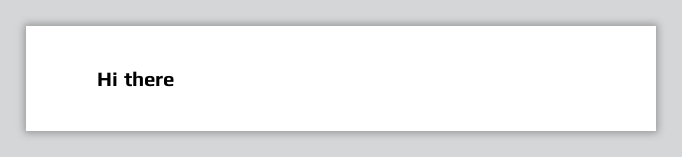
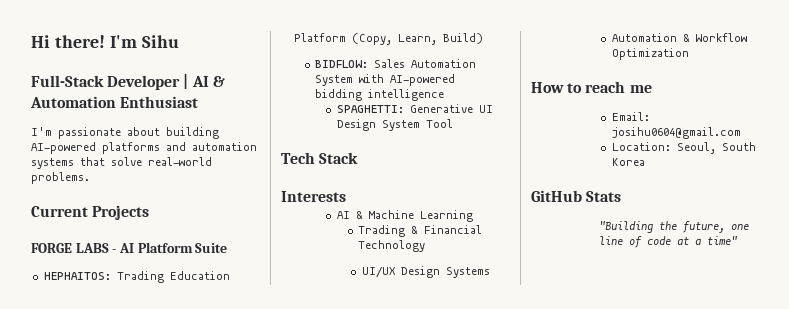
[123,71,174,87] there -> [54,35,179,48] [31,74,225,90] [30,96,199,108] [31,127,219,139] [31,142,257,154] [31,157,212,169] [31,172,90,184] [31,205,150,220] [31,242,228,253] [43,271,230,283] [293,33,483,45] [315,59,477,68] [315,74,456,86] [315,89,445,101] [336,104,493,113] [336,119,453,131] [281,152,359,164] [281,191,346,202] [336,210,473,222] [358,225,483,237] [358,240,426,252] [361,266,490,278] [611,33,747,42] [611,48,689,60] [531,81,652,93] [611,112,650,121] [611,127,741,139] [611,142,756,154] [611,158,645,166] [531,190,622,202] [599,221,750,233] [599,236,739,248] there! I'm Sihu // Full-Stack Developer | AI & Automation Enthusiast // I'm passionate about building AI-powered platforms and automation systems that solve real-world problems. // Current Projects // FORGE LABS - AI Platform Suite // HEPHAITOS: Trading Education Platform (Copy, Learn, Build) // BIDFLOW: Sales Automation System with AI-powered bidding intelligence // SPAGHETTI: Generative UI Design System Tool // Tech Stack // Interests // AI & Machine Learning // Trading & Financial Technology // UI/UX Design Systems // Automation & Workflow Optimization // How to reach me // Email: josihu0604@gmail.com // Location: Seoul, South Korea // GitHub Stats // "Building the future, one line of code at a time"

